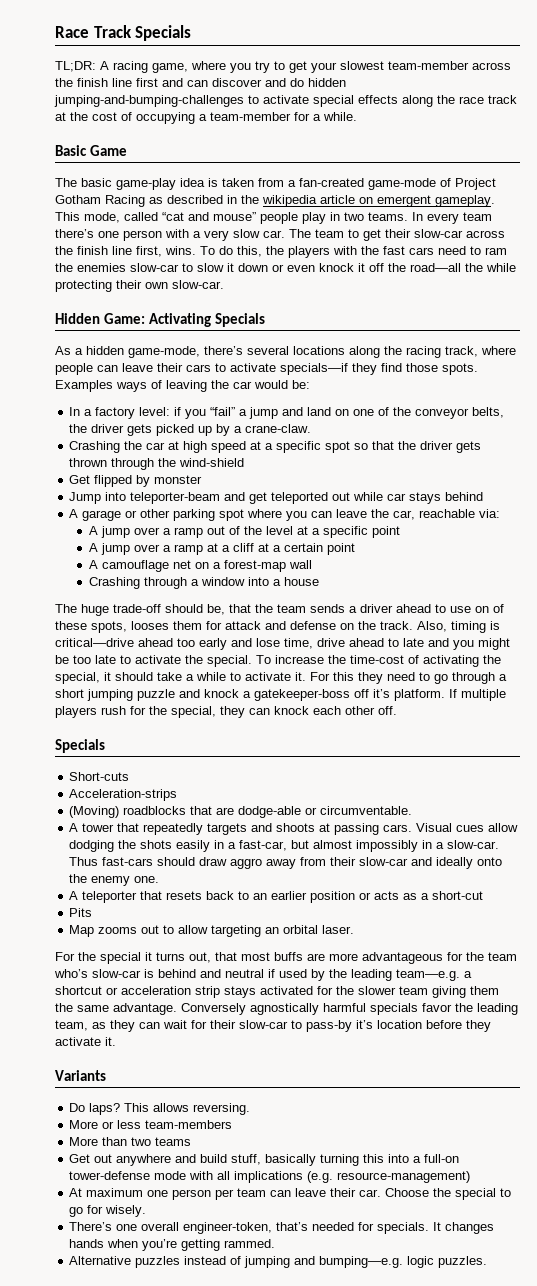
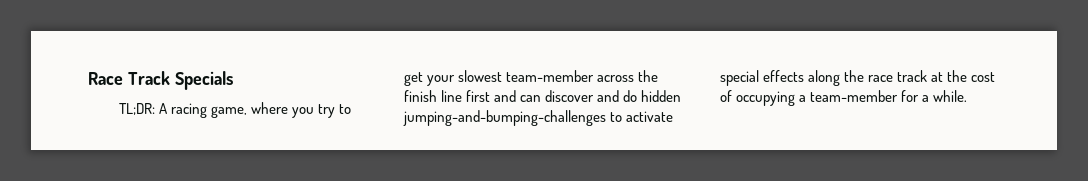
[55,145,128,156] [55,178,496,190] [55,195,495,207] [55,212,492,224] [55,229,505,241] [55,246,507,258] [55,263,516,272] [55,280,224,292] [55,313,266,327] [55,346,516,358] [55,363,478,375] [55,380,310,392] [69,407,505,419] [69,424,312,436] [69,441,482,453] [69,458,245,470] [69,475,203,487] [69,492,484,504] [69,509,501,521] [88,526,400,538] [88,543,355,555] [88,560,312,572] [88,577,319,589] [55,604,504,616] [55,621,500,633] [55,638,510,650] [55,655,501,667] [55,672,507,684] [55,689,506,701] [55,706,397,718] [55,739,105,753] [69,772,130,781] [69,789,178,801] [69,806,413,818] [69,823,519,835] [69,840,500,852] [69,857,503,869] [69,874,160,886] [69,891,484,903] [69,908,93,917] [69,925,355,937] [55,952,517,964] [54,969,472,981] [55,986,499,998] [55,1003,518,1015] [55,1020,491,1032] [55,1037,116,1046] [55,1070,106,1081] [69,1103,251,1115] [69,1120,233,1129] [69,1137,192,1146] [69,1154,460,1166] [69,1171,471,1183] [69,1188,512,1200] [69,1205,147,1217] [69,1222,495,1234] [69,1239,276,1251] [69,1256,488,1268] // Basic Game // The basic game-play idea is taken from a fan-created game-mode of Project Gotham Racing as described in the wikipedia article on emergent gameplay. This mode, called “cat and mouse” people play in two teams. In every team there’s one person with a very slow car. The team to get their slow-car across the finish line first, wins. To do this, the players with the fast cars need to ram the enemies slow-car to slow it down or even knock it off the road―all the while protecting their own slow-car. // Hidden Game: Activating Specials // As a hidden game-mode, there’s several locations along the racing track, where people can leave their cars to activate specials―if they find those spots. Examples ways of leaving the car would be: // In a factory level: if you “fail” a jump and land on one of the conveyor belts, the driver gets picked up by a crane-claw. // Crashing the car at high speed at a specific spot so that the driver gets thrown through the wind-shield // Get flipped by monster // Jump into teleporter-beam and get teleported out while car stays behind // A garage or other parking spot where you can leave the car, reachable via: // A jump over a ramp out of the level at a specific point // A jump over a ramp at a cliff at a certain point // A camouflage net on a forest-map wall // Crashing through a window into a house // The huge trade-off should be, that the team sends a driver ahead to use on of these spots, looses them for attack and defense on the track. Also, timing is critical―drive ahead too early and lose time, drive ahead to late and you might be too late to activate the special. To increase the time-cost of activating the special, it should take a while to activate it. For this they need to go through a short jumping puzzle and knock a gatekeeper-boss off it’s platform. If multiple players rush for the special, they can knock each other off. // Specials // Short-cuts // Acceleration-strips // (Moving) roadblocks that are dodge-able or circumventable. // A tower that repeatedly targets and shoots at passing cars. Visual cues allow dodging the shots easily in a fast-car, but almost impossibly in a slow-car. Thus fast-cars should draw aggro away from their slow-car and ideally onto the enemy one. // A teleporter that resets back to an earlier position or acts as a short-cut // Pits // Map zooms out to allow targeting an orbital laser. // For the special it turns out, that most buffs are more advantageous for the team who’s slow-car is behind and neutral if used by the leading team―e.g. a shortcut or acceleration strip stays activated for the slower team giving them the same advantage. Conversely agnostically harmful specials favor the leading team, as they can wait for their slow-car to pass-by it’s location before they activate it. // Variants // Do laps? This allows reversing. // More or less team-members // More than two teams // Get out anywhere and build stuff, basically turning this into a full-on tower-defense mode with all implications (e.g. resource-management) // At maximum one person per team can leave their car. Choose the special to go for wisely. // There’s one overall engineer-token, that’s needed for specials. It changes hands when you’re getting rammed. // Alternative puzzles instead of jumping and bumping―e.g. logic puzzles. -> (968, 96) none

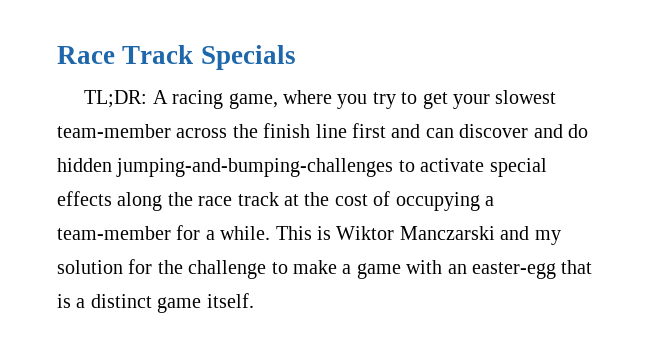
(968, 96) none -> [275,226,561,245] [57,259,593,279] [57,293,254,313] This is Wiktor Manczarski and my solution for the challenge to make a game with an easter-egg that is a distinct game itself.

